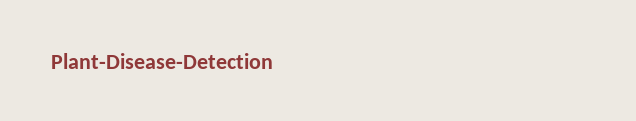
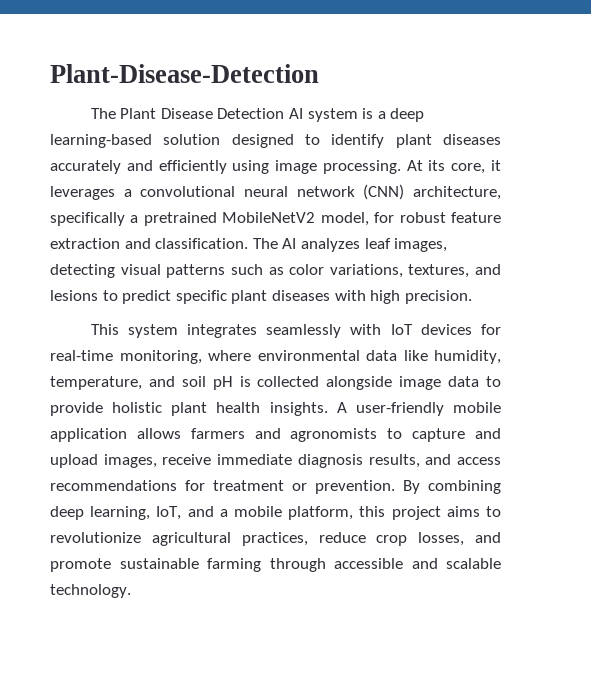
(273, 61) none -> [90,108,425,122] [50,134,501,148] [50,160,501,174] [50,184,501,200] [50,212,502,226] [50,238,448,252] [50,264,501,278] [50,290,472,304] [90,324,501,338] [50,350,501,364] [50,376,502,390] [50,402,502,416] [50,428,501,442] [50,454,502,468] [50,480,501,494] [50,506,501,520] [50,532,501,546] [50,558,501,572] [50,584,131,598] // The Plant Disease Detection AI system is a deep learning-based solution designed to identify plant diseases accurately and efficiently using image processing. At its core, it leverages a convolutional neural network (CNN) architecture, specifically a pretrained MobileNetV2 model, for robust feature extraction and classification. The AI analyzes leaf images, detecting visual patterns such as color variations, textures, and lesions to predict specific plant diseases with high precision. // This system integrates seamlessly with IoT devices for real-time monitoring, where environmental data like humidity, temperature, and soil pH is collected alongside image data to provide holistic plant health insights. A user-friendly mobile application allows farmers and agronomists to capture and upload images, receive immediate diagnosis results, and access recommendations for treatment or prevention. By combining deep learning, IoT, and a mobile platform, this project aims to revolutionize agricultural practices, reduce crop losses, and promote sustainable farming through accessible and scalable technology.

